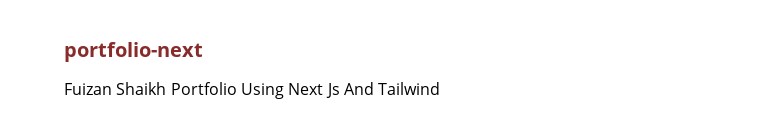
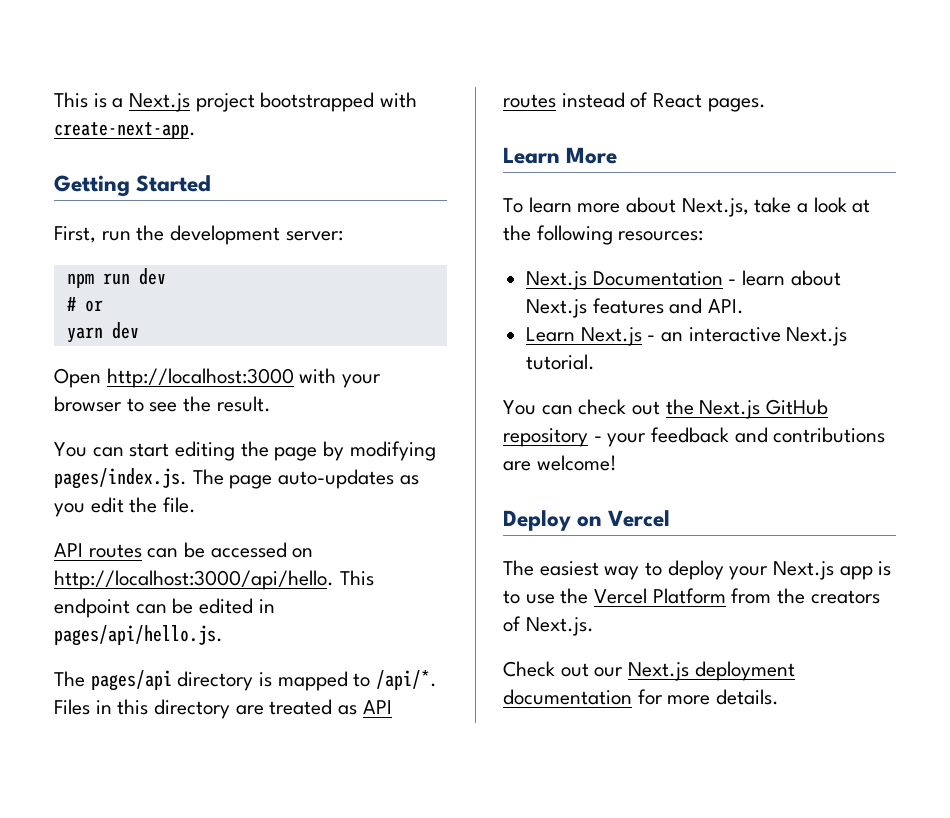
[64,42,203,62] [64,82,441,99] portfolio-next // Fuizan Shaikh Portfolio Using Next Js And Tailwind -> [54,92,418,112] [54,122,196,139] [54,175,212,197] [54,225,343,245] [66,268,166,288] [66,297,103,312] [66,322,139,343] [54,368,382,388] [54,396,271,412] [54,441,436,461] [54,468,419,489] [54,497,197,517] [54,542,314,558] [54,570,374,590] [54,598,275,618] [54,625,223,646] [54,670,438,691] [54,699,392,719] [503,92,766,112] [503,147,618,164] [503,197,871,217] [503,225,704,245] [526,270,841,290] [526,298,745,318] [526,327,848,346] [526,354,596,370] [503,399,829,419] [503,427,886,447] [503,455,617,471] [503,510,671,531] [503,560,892,580] [503,588,880,604] [503,616,594,636] [503,661,795,681] [503,689,780,705] This is a Next.js project bootstrapped with create-next-app. // Getting Started // First, run the development server: // npm run dev // # or // yarn dev // Open http://localhost:3000 with your browser to see the result. // You can start editing the page by modifying pages/index.js. The page auto-updates as you edit the file. // API routes can be accessed on http://localhost:3000/api/hello. This endpoint can be edited in pages/api/hello.js. // The pages/api directory is mapped to /api/*. Files in this directory are treated as API routes instead of React pages. // Learn More // To learn more about Next.js, take a look at the following resources: // Next.js Documentation - learn about Next.js features and API. // Learn Next.js - an interactive Next.js tutorial. // You can check out the Next.js GitHub repository - your feedback and contributions are welcome! // Deploy on Vercel // The easiest way to deploy your Next.js app is to use the Vercel Platform from the creators of Next.js. // Check out our Next.js deployment documentation for more details.

